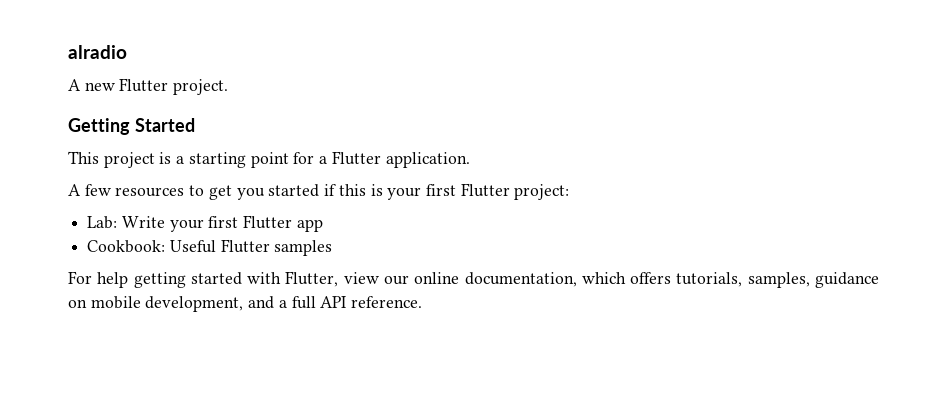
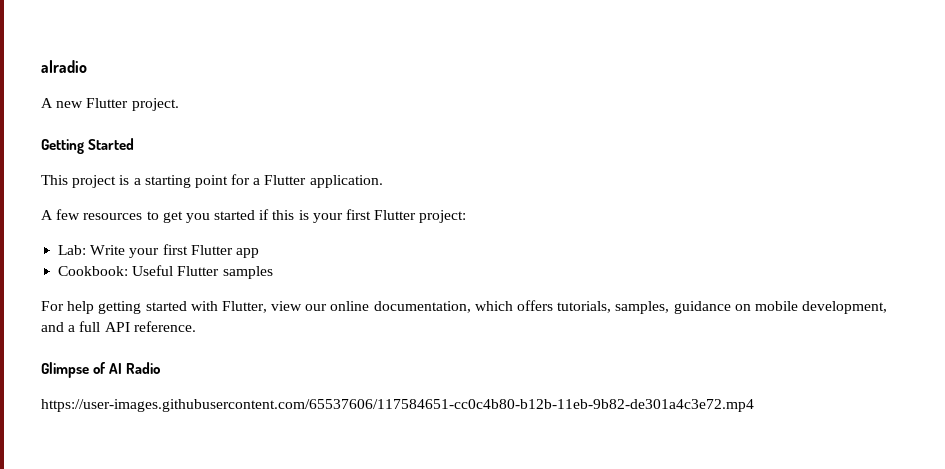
(423, 302) none -> [41,362,161,378] [41,399,754,412] // Glimpse of AI Radio // https://user-images.githubusercontent.com/65537606/117584651-cc0c4b80-b12b-11eb-9b82-de301a4c3e72.mp4

